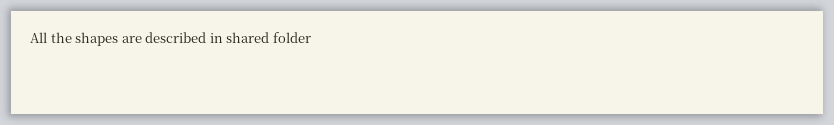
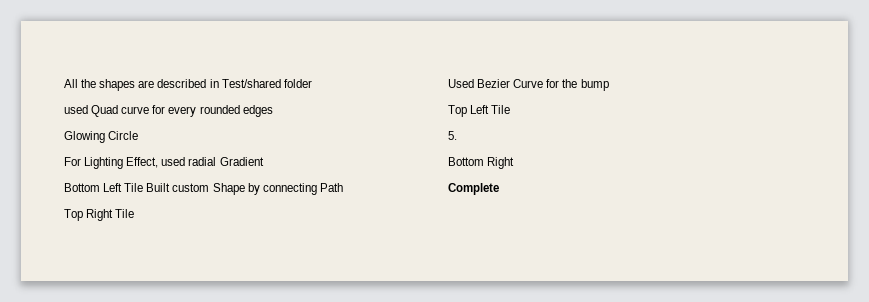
[226,32,270,43] shared -> [221,79,281,88] Test/shared
(311, 37) none -> [64,105,273,117] [64,131,139,143] [64,157,264,169] [64,183,343,195] [64,209,135,221] [448,79,609,91] [448,105,511,117] [448,131,457,140] [448,157,515,169] [448,183,499,195] // used Quad curve for every rounded edges // Glowing Circle // For Lighting Effect, used radial Gradient // Bottom Left Tile Built custom Shape by connecting Path // Top Right Tile // Used Bezier Curve for the bump // Top Left Tile // 5. // Bottom Right // Complete

